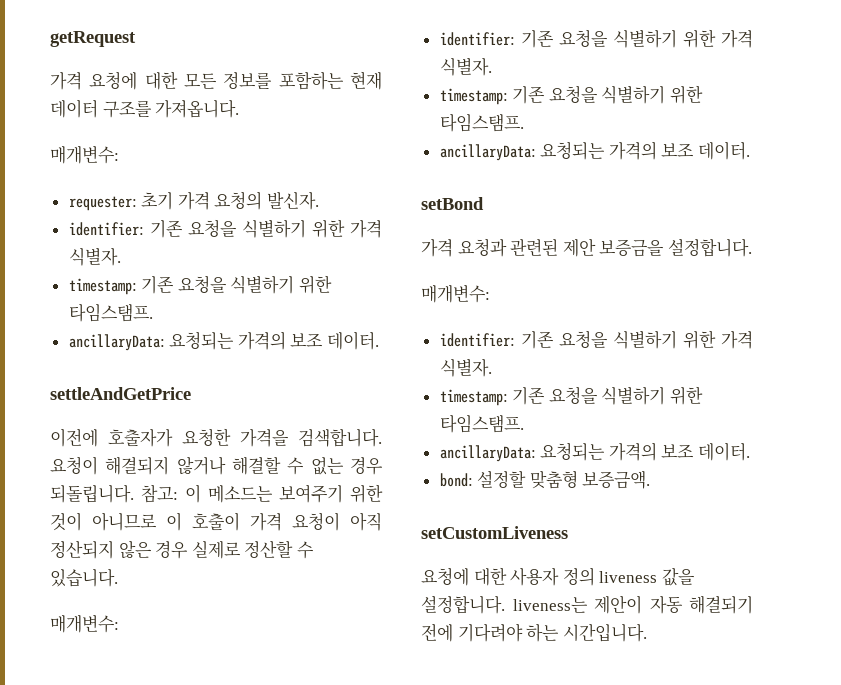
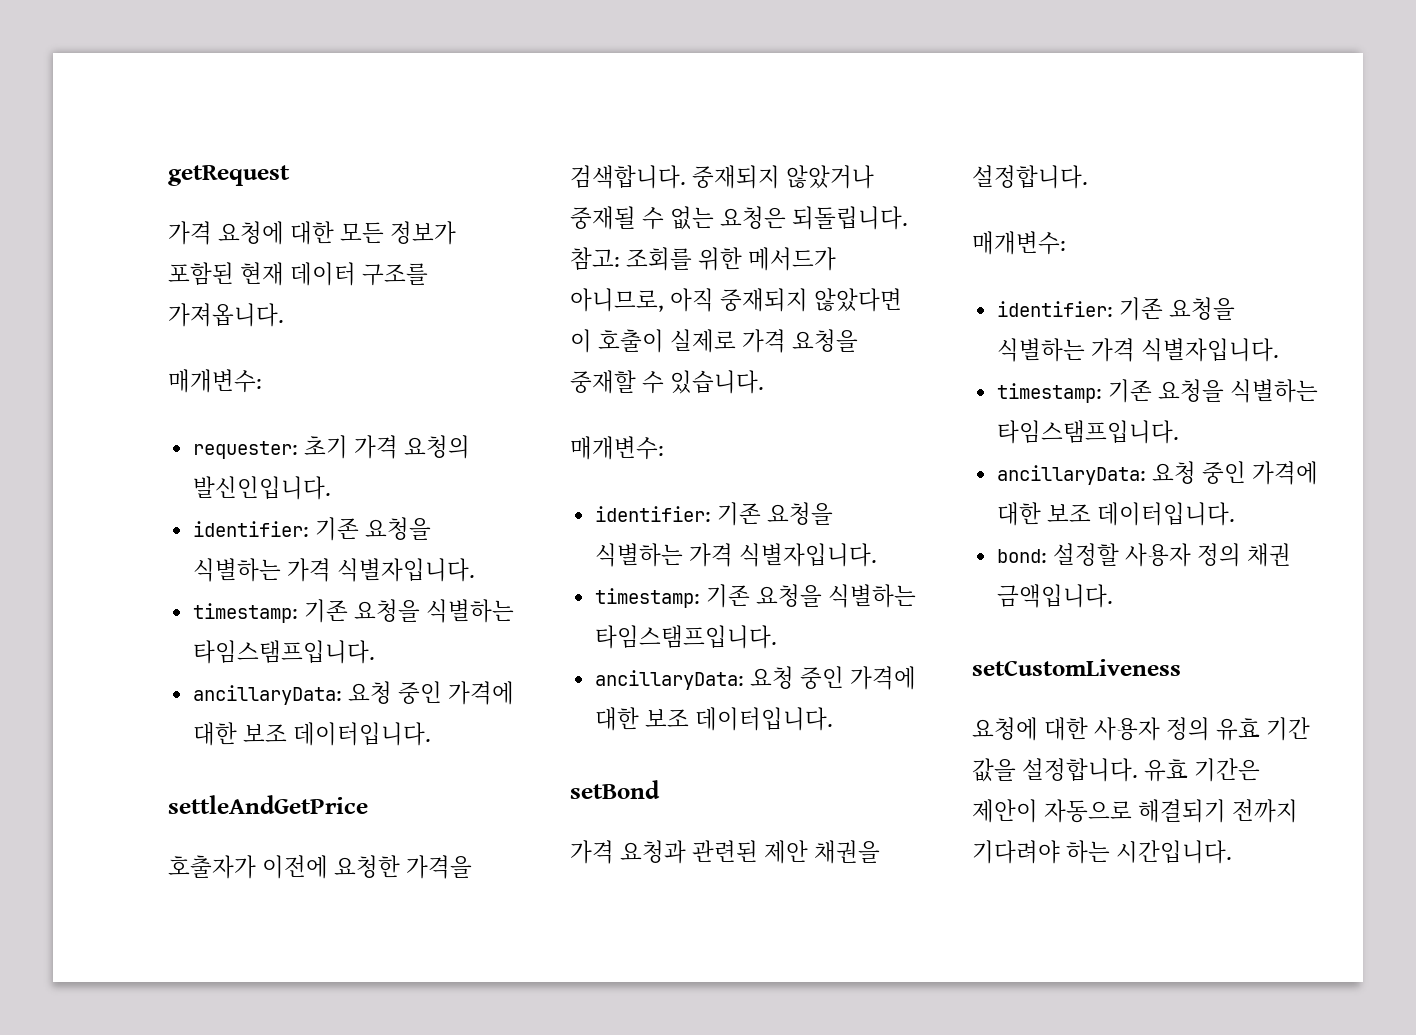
[223,71,344,90] 정보를 포함하는 -> [390,221,457,245] [168,262,234,285] 정보가 포함된
[267,192,320,210] [68,219,382,238] [68,247,121,266] [68,275,333,295] [68,304,153,322] [68,331,380,351] 발신자. // identifier: 기존 요청을 식별하기 위한 가격 식별자. // timestamp: 기존 요청을 식별하기 위한 타임스탬프. // ancillaryData: 요청되는 가격의 보조 데이터. -> [192,476,331,500] [192,517,431,541] [192,558,475,582] [192,599,514,623] [192,640,375,664] [192,681,514,705] [192,722,431,746] 발신인입니다. // identifier: 기존 요청을 식별하는 가격 식별자입니다. // timestamp: 기존 요청을 식별하는 타임스탬프입니다. // ancillaryData: 요청 중인 가격에 대한 보조 데이터입니다.
[50,428,173,447] 이전에 호출자가 -> [168,855,329,879] 호출자가 이전에
[50,456,281,475] 요청이 해결되지 않거나 해결할 -> [692,165,875,189] [570,206,636,230] 중재되지 않았거나 중재될
[350,457,383,475] 경우 -> [720,206,787,229] 요청은
[185,484,383,503] [50,512,382,531] [50,540,294,559] 이 메소드는 보여주기 위한 것이 아니므로 이 호출이 가격 요청이 아직 정산되지 않은 경우 실제로 정산할 -> [626,247,837,271] [570,288,903,312] [570,329,859,353] [570,370,636,394] 조회를 위한 메서드가 아니므로, 아직 중재되지 않았다면 이 호출이 실제로 가격 요청을 중재할
[612,29,753,48] [439,57,492,76] [439,85,704,105] [439,114,524,132] [439,141,751,161] 식별하기 위한 가격 식별자. // timestamp: 기존 요청을 식별하기 위한 타임스탬프. // ancillaryData: 요청되는 가격의 보조 데이터. -> [594,543,877,567] [594,584,916,608] [594,625,777,649] [594,666,916,690] [594,707,833,731] 식별하는 가격 식별자입니다. // timestamp: 기존 요청을 식별하는 타임스탬프입니다. // ancillaryData: 요청 중인 가격에 대한 보조 데이터입니다.
[599,239,665,257] 보증금을 -> [814,840,881,864] 채권을
[612,330,753,349] [439,358,492,377] [439,386,704,406] [439,415,524,433] [439,442,751,462] [439,470,651,489] 식별하기 위한 가격 식별자. // timestamp: 기존 요청을 식별하기 위한 타임스탬프. // ancillaryData: 요청되는 가격의 보조 데이터. // bond: 설정할 맞춤형 보증금액. -> [996,338,1279,362] [996,379,1318,403] [996,420,1179,444] [996,461,1318,485] [996,502,1235,526] [996,543,1292,567] [996,584,1113,608] 식별하는 가격 식별자입니다. // timestamp: 기존 요청을 식별하는 타임스탬프입니다. // ancillaryData: 요청 중인 가격에 대한 보조 데이터입니다. // bond: 설정할 사용자 정의 채권 금액입니다.
[599,567,695,586] [421,595,753,614] [421,623,453,642] liveness 값을 설정합니다. liveness는 제안이 자동 해결되기 전에 -> [1216,717,1311,741] [972,758,1261,782] [972,799,1299,823] 유효 기간 값을 설정합니다. 유효 기간은 제안이 자동으로 해결되기 전까지

